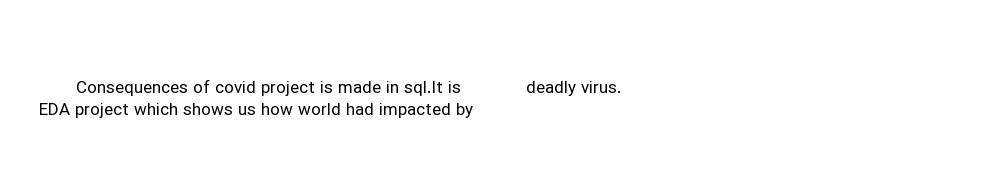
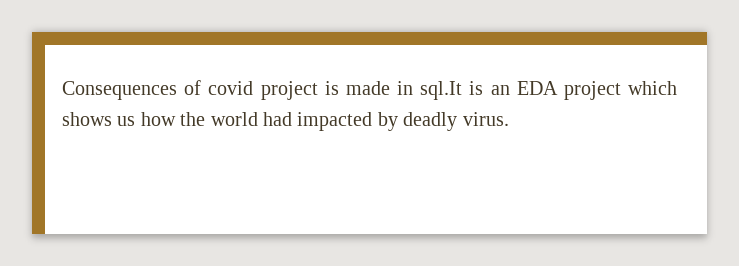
(462, 87) none -> [490,85,510,95] an
(293, 109) none -> [180,112,206,126] the

